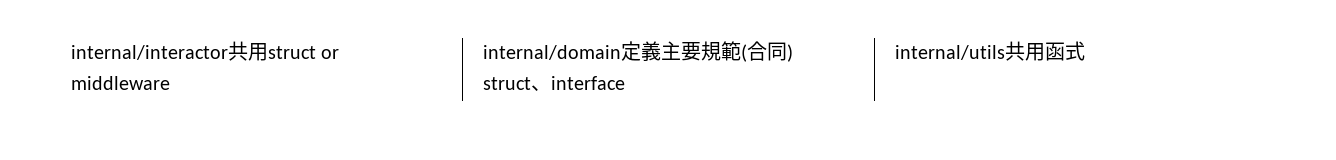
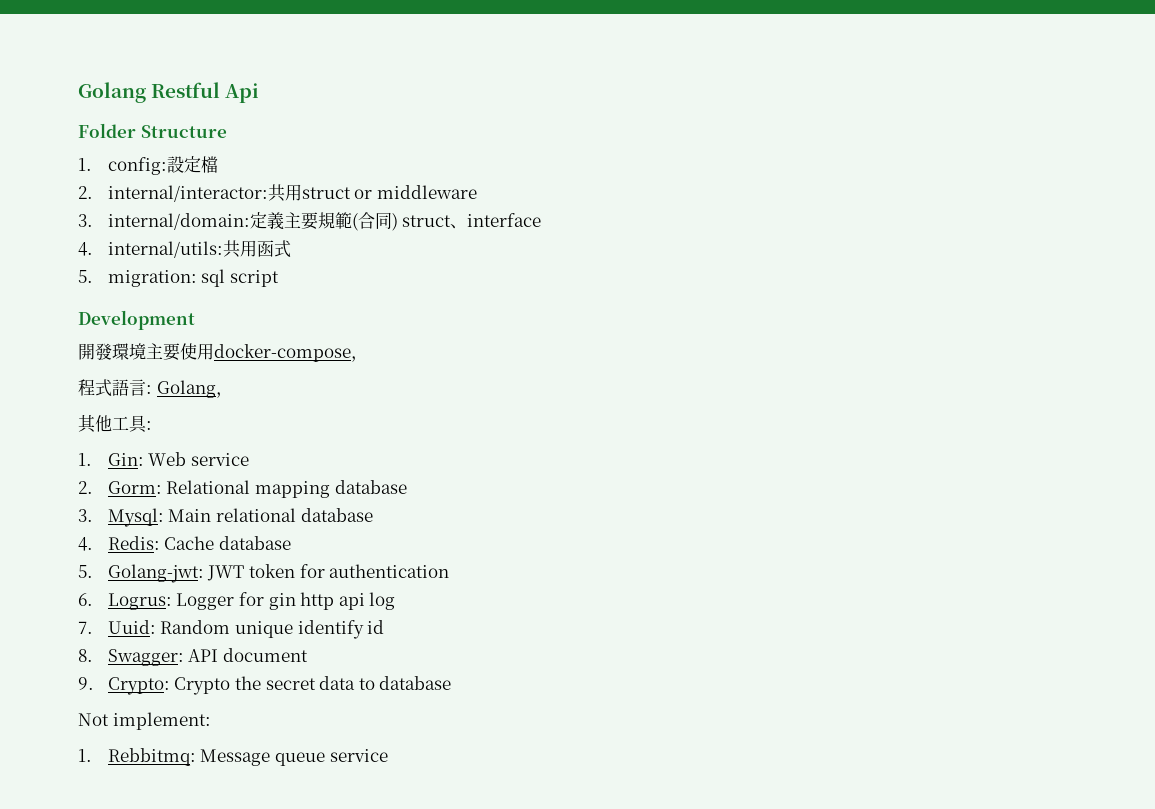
[71,45,228,60] internal/interactor -> [78,82,260,103] [78,123,227,138] [78,156,218,175] [78,185,268,202] Golang Restful Api // Folder Structure // 1. config:設定檔 // 2. internal/interactor:
[483,45,621,60] internal/domain -> [78,213,250,230] 3. internal/domain:
[895,45,1005,60] internal/utils -> [78,241,223,258] 4. internal/utils:
(1085, 51) none -> [78,269,280,287] [78,310,195,330] [78,343,368,362] [78,379,233,398] [78,414,152,433] [78,452,250,466] [78,480,407,498] [78,508,373,527] [78,536,292,551] [78,564,450,583] [78,592,396,610] [78,620,385,639] [78,648,309,666] [78,676,452,695] [78,712,211,730] [78,748,388,766] // 5. migration: sql script // Development // 開發環境主要使用docker-compose， // 程式語言: Golang， // 其他工具: // 1. Gin: Web service // 2. Gorm: Relational mapping database // 3. Mysql: Main relational database // 4. Redis: Cache database // 5. Golang-jwt: JWT token for authentication // 6. Logrus: Logger for gin http api log // 7. Uuid: Random unique identify id // 8. Swagger: API document // 9. Crypto: Crypto the secret data to database // Not implement: // 1. Rebbitmq: Message queue service

